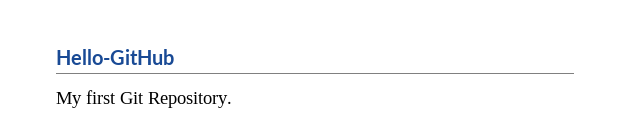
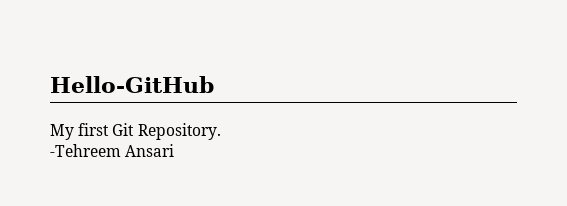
(232, 100) none -> [50,144,175,157] // -Tehreem Ansari

